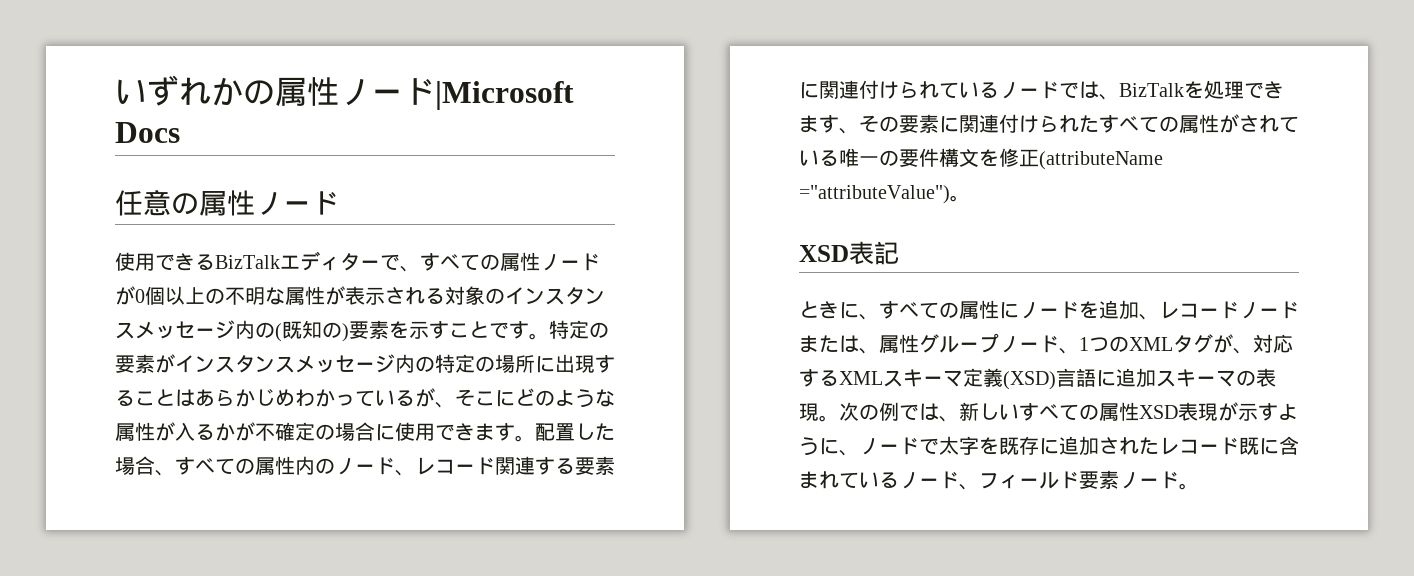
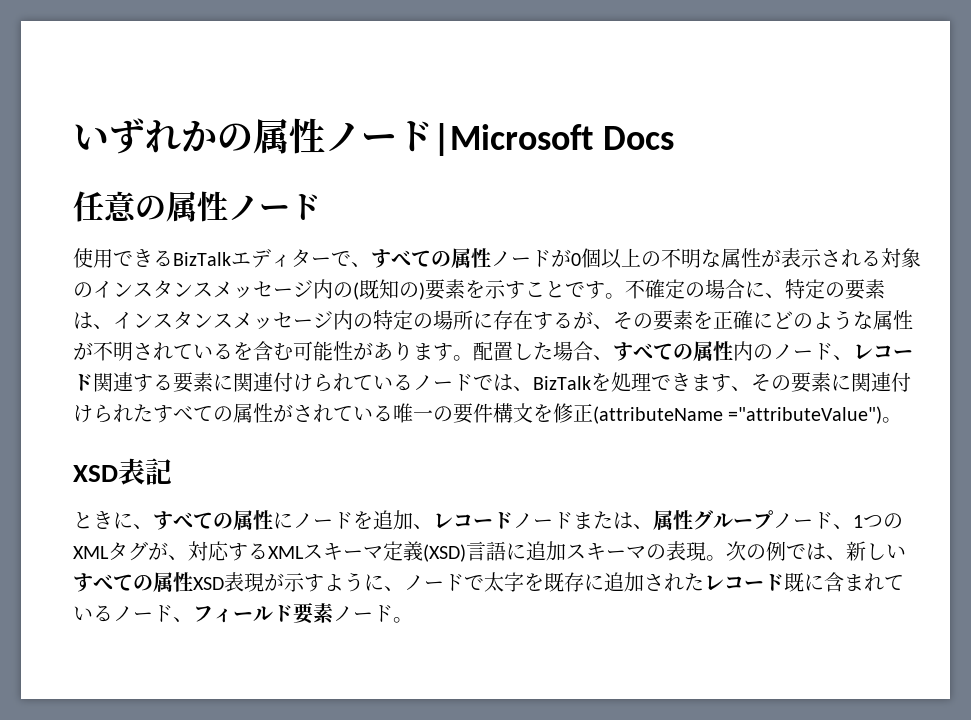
(549, 336) none -> [625,279,785,299] 不確定の場合に、
[155,354,175,373] が -> [73,312,113,329] は、
[555,354,615,373] [115,388,495,408] 出現することはあらかじめわかっているが、そこ -> [493,310,753,331] 存在するが、その要素を正確
[175,422,475,441] 入るかが不確定の場合に使用でき -> [93,341,413,361] 不明されているを含む可能性があり

